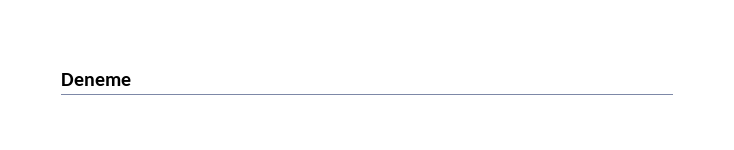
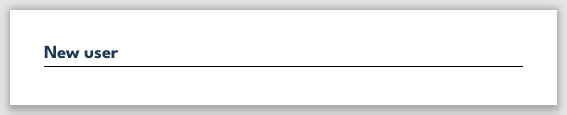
[61,73,131,86] Deneme -> [44,45,119,59] New user

